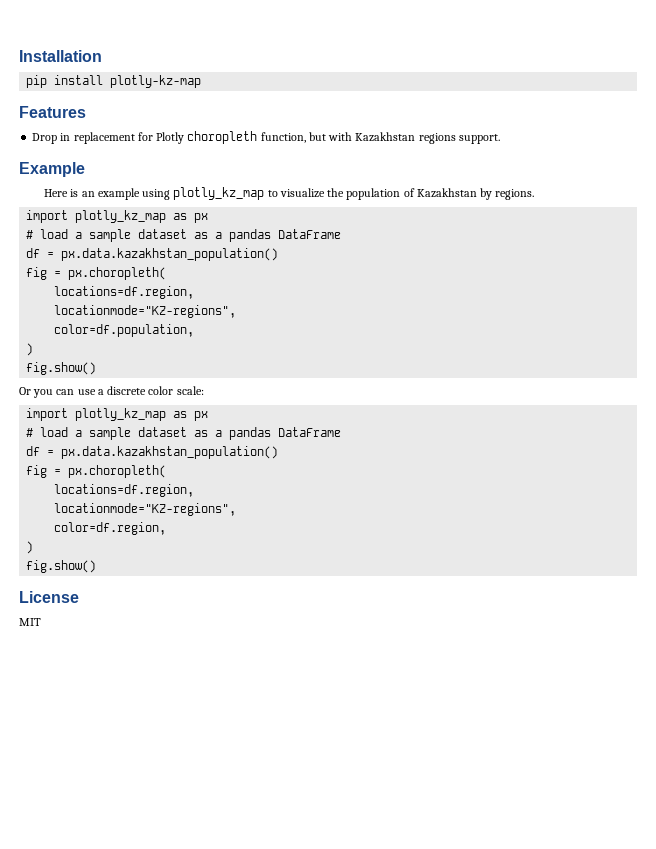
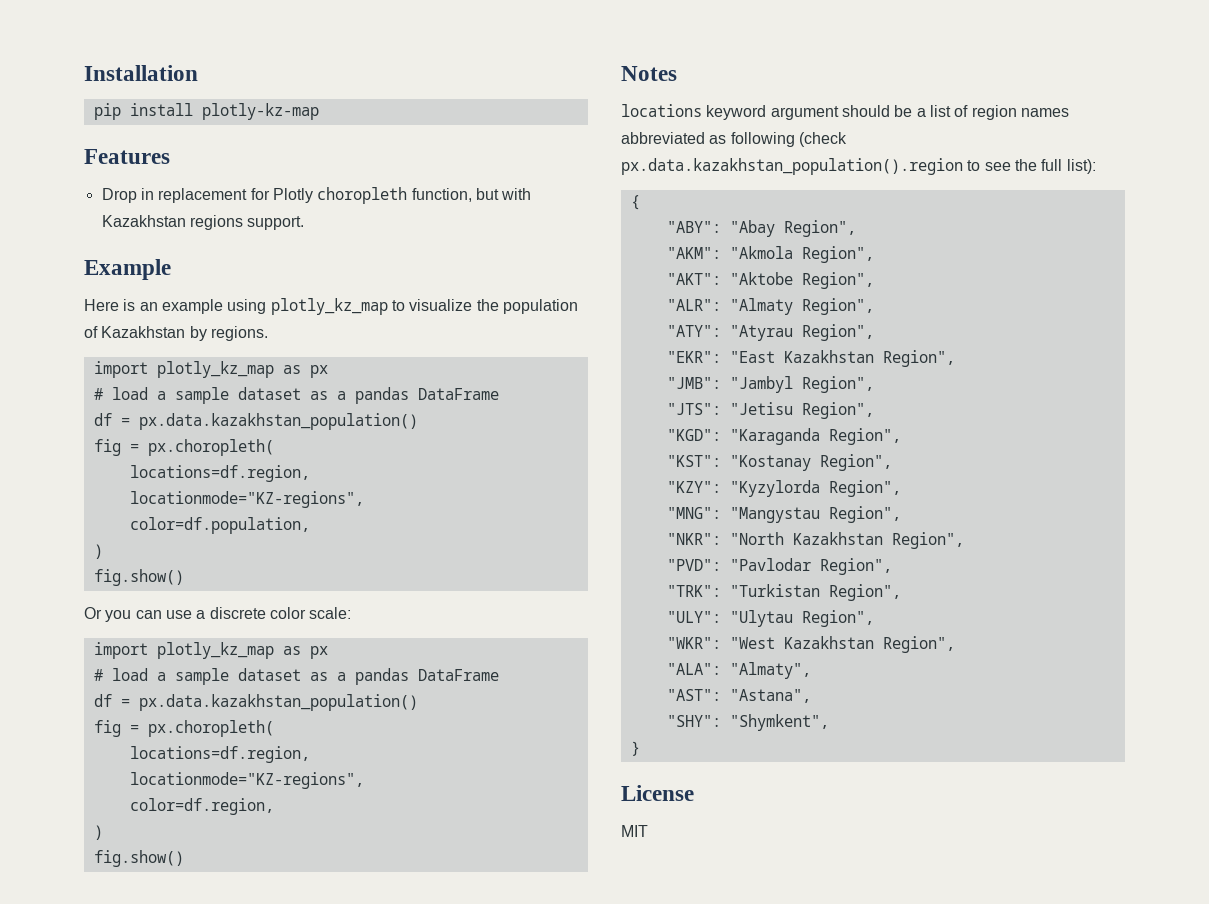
(97, 566) none -> [621,66,677,81] [621,104,1069,120] [621,132,847,147] [621,158,1096,175] [630,195,640,210] [666,220,856,237] [666,246,874,263] [666,272,874,289] [666,298,874,315] [666,324,874,341] [666,350,955,367] [666,376,874,393] [666,402,874,419] [666,428,901,445] [666,454,892,471] [666,480,901,497] [666,506,901,523] [666,532,964,549] [666,558,892,575] [666,584,901,601] [666,610,874,627] [666,636,955,653] [666,662,811,679] [666,689,811,703] [666,714,829,731] [630,741,640,756] // Notes // locations keyword argument should be a list of region names abbreviated as following (check px.data.kazakhstan_population().region to see the full list): // { // "ABY": "Abay Region", // "AKM": "Akmola Region", // "AKT": "Aktobe Region", // "ALR": "Almaty Region", // "ATY": "Atyrau Region", // "EKR": "East Kazakhstan Region", // "JMB": "Jambyl Region", // "JTS": "Jetisu Region", // "KGD": "Karaganda Region", // "KST": "Kostanay Region", // "KZY": "Kyzylorda Region", // "MNG": "Mangystau Region", // "NKR": "North Kazakhstan Region", // "PVD": "Pavlodar Region", // "TRK": "Turkistan Region", // "ULY": "Ulytau Region", // "WKR": "West Kazakhstan Region", // "ALA": "Almaty", // "AST": "Astana", // "SHY": "Shymkent", // }

